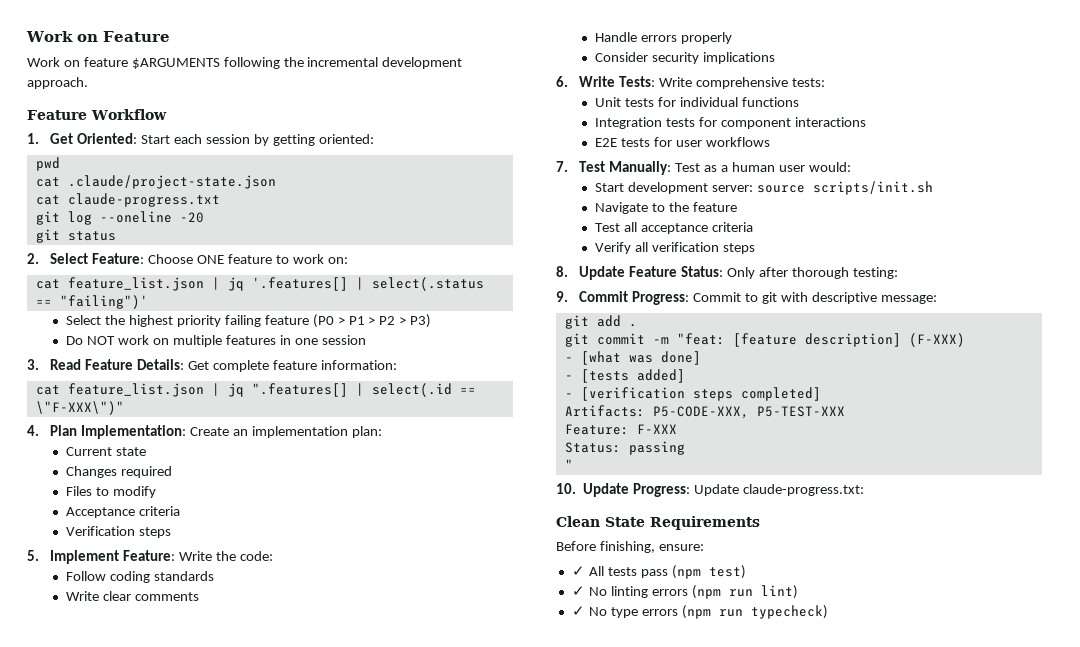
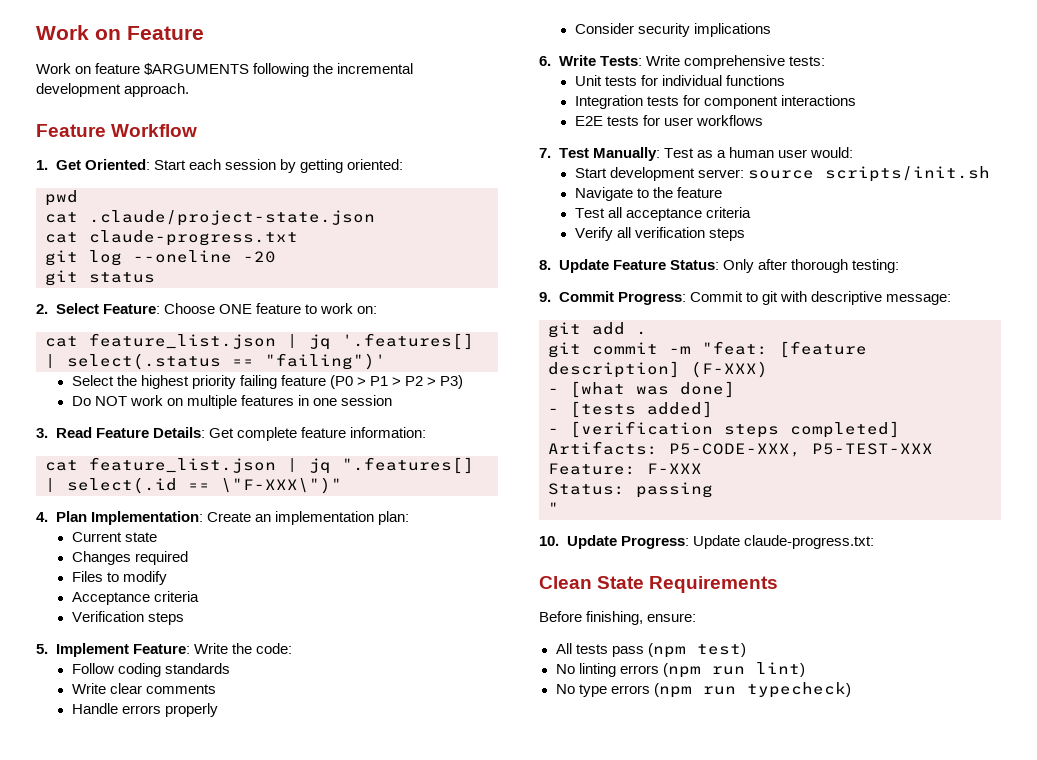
[571,566,585,576] ✓ -> (697, 617) none
[571,586,585,596] ✓ -> (746, 650) none
[571,606,585,616] ✓ -> (805, 669) none

